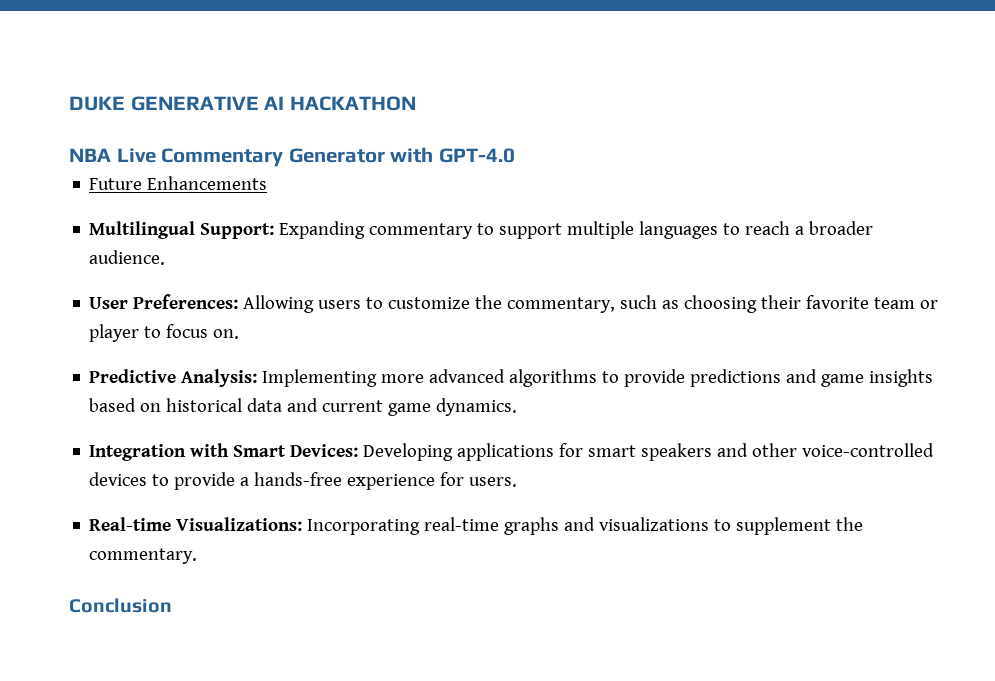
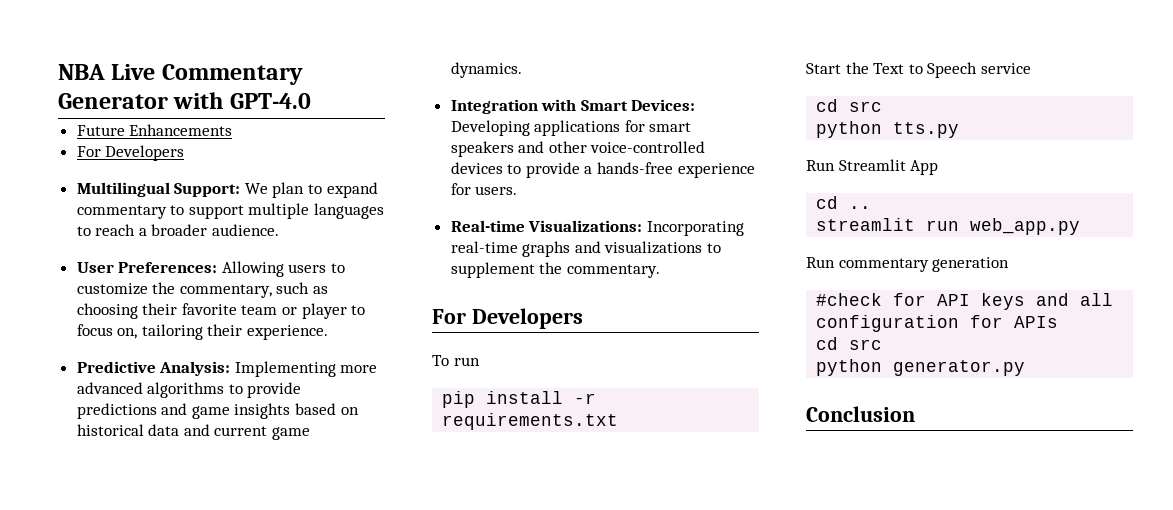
[69,96,416,111] DUKE GENERATIVE AI HACKATHON // -> (58, 72) none
(268, 183) none -> [76,145,185,161] // For Developers
[279,221,366,239] Expanding -> [244,182,378,198] We plan to expand
[213,329,240,339] on. -> [117,324,329,340] on, tailoring their experience.
(198, 556) none -> [432,308,583,329] [432,355,480,366] [442,391,597,408] [442,413,619,430] [806,62,1031,78] [816,99,883,112] [816,121,960,138] [806,159,939,175] [816,196,872,209] [816,218,1081,235] [806,257,1010,272] [816,293,1114,310] [816,315,1059,332] [816,337,883,350] [816,359,1026,376] // For Developers // To run // pip install -r requirements.txt // Start the Text to Speech service // cd src // python tts.py // Run Streamlit App // cd .. // streamlit run web_app.py // Run commentary generation // #check for API keys and all configuration for APIs // cd src // python generator.py

